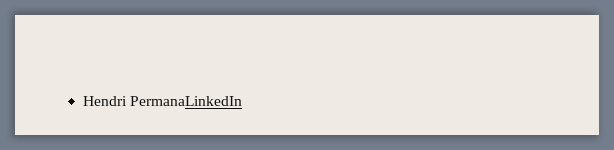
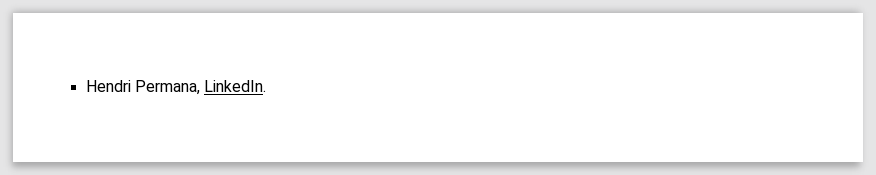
[130,96,243,106] PermanaLinkedIn -> [134,80,267,95] Permana, LinkedIn.

